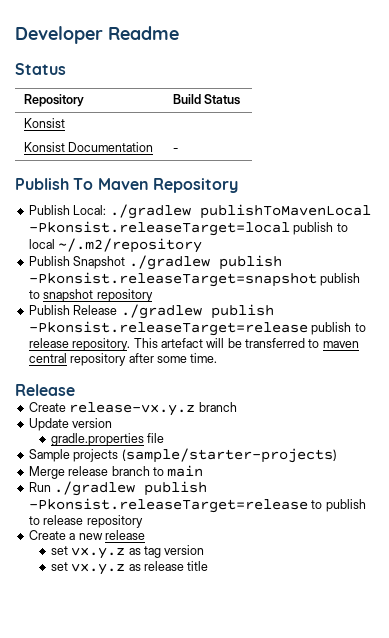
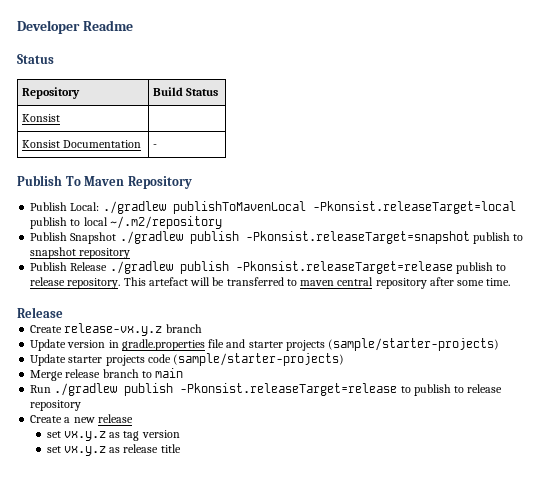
(113, 423) // -> [108,340,119,348] in
[28,449,119,462] // Sample projects -> [226,338,500,351] [30,354,171,366] and starter projects (sample/starter-projects) // Update starter projects code

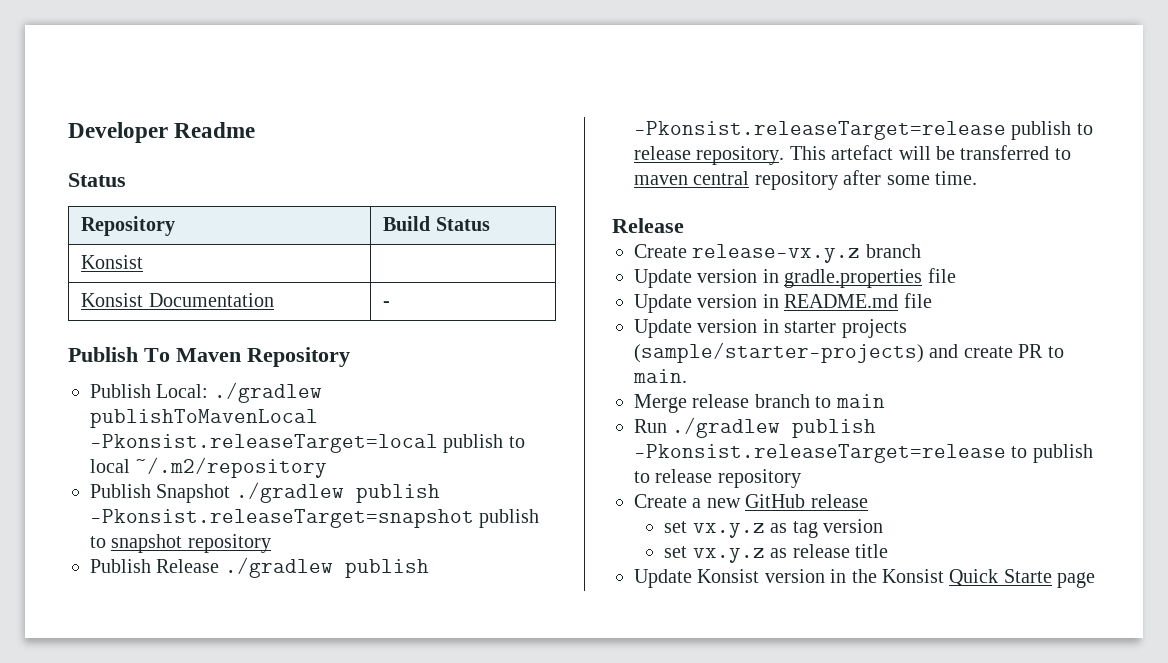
[226,338,500,351] [30,353,345,366] and starter projects (sample/starter-projects) // Update starter projects code (sample/starter-projects) -> [634,293,932,313] [634,319,907,338] [634,342,1064,363] [633,369,687,383] // Update version in README.md file // Update version in starter projects (sample/starter-projects) and create PR to main.
(95, 420) none -> [745,494,806,508] GitHub
(181, 448) none -> [634,569,1096,588] // Update Konsist version in the Konsist Quick Starte page

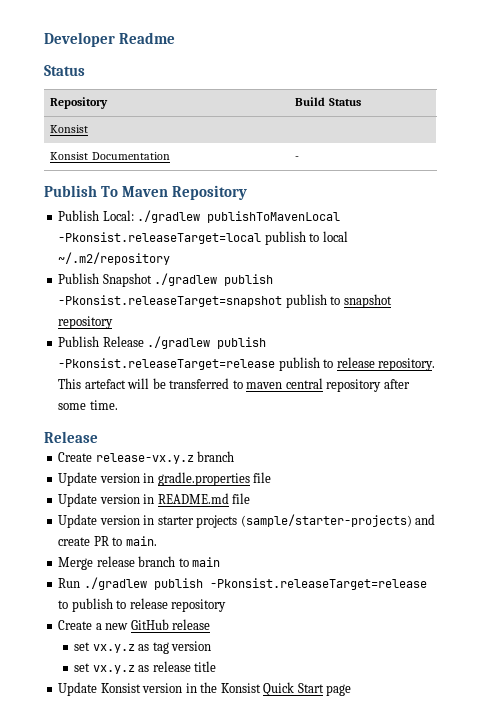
[1003,569,1052,583] Starte -> [297,683,324,693] Start

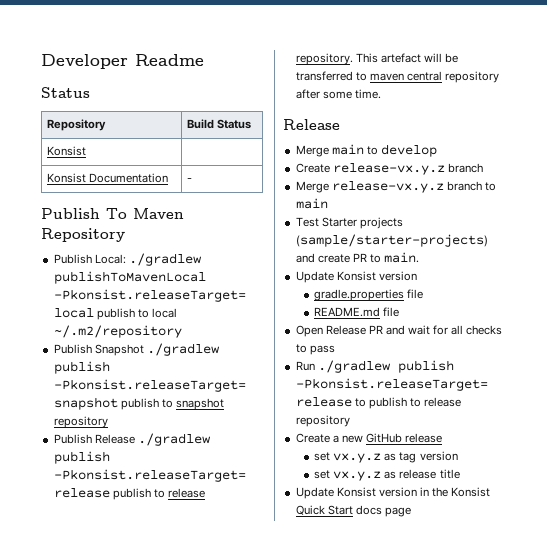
(98, 437) none -> [295,144,437,157] // Merge main to develop
[58,472,272,486] [58,493,251,507] [58,514,194,528] Update version in gradle.properties file // Update version in README.md file // Update version in starter -> [295,181,496,193] [295,198,328,209] [295,217,357,227] Merge release-vx.y.z branch to main // Test Starter
[58,556,221,570] Merge release branch to main -> [295,271,417,283] [314,289,424,301] [314,307,400,317] [295,325,503,337] [295,344,335,355] Update Konsist version // gradle.properties file // README.md file // Open Release PR and wait for all checks to pass
(324, 688) none -> [355,505,382,515] docs

